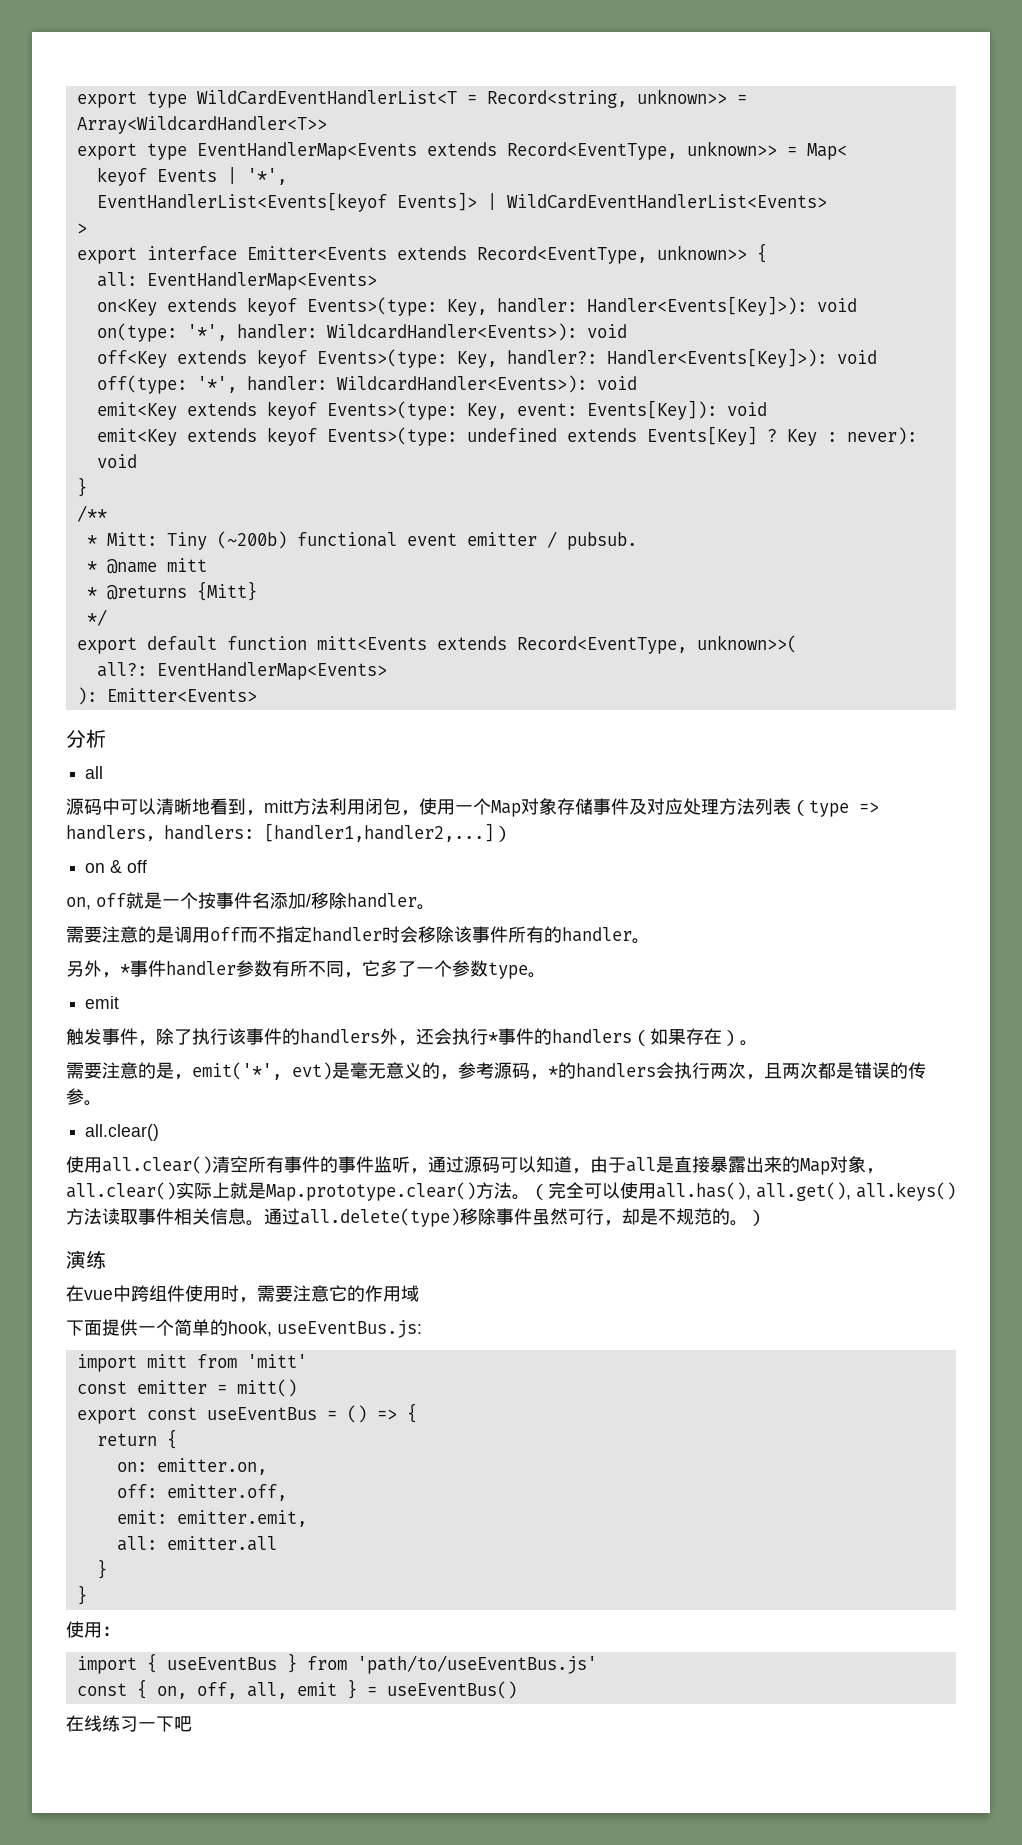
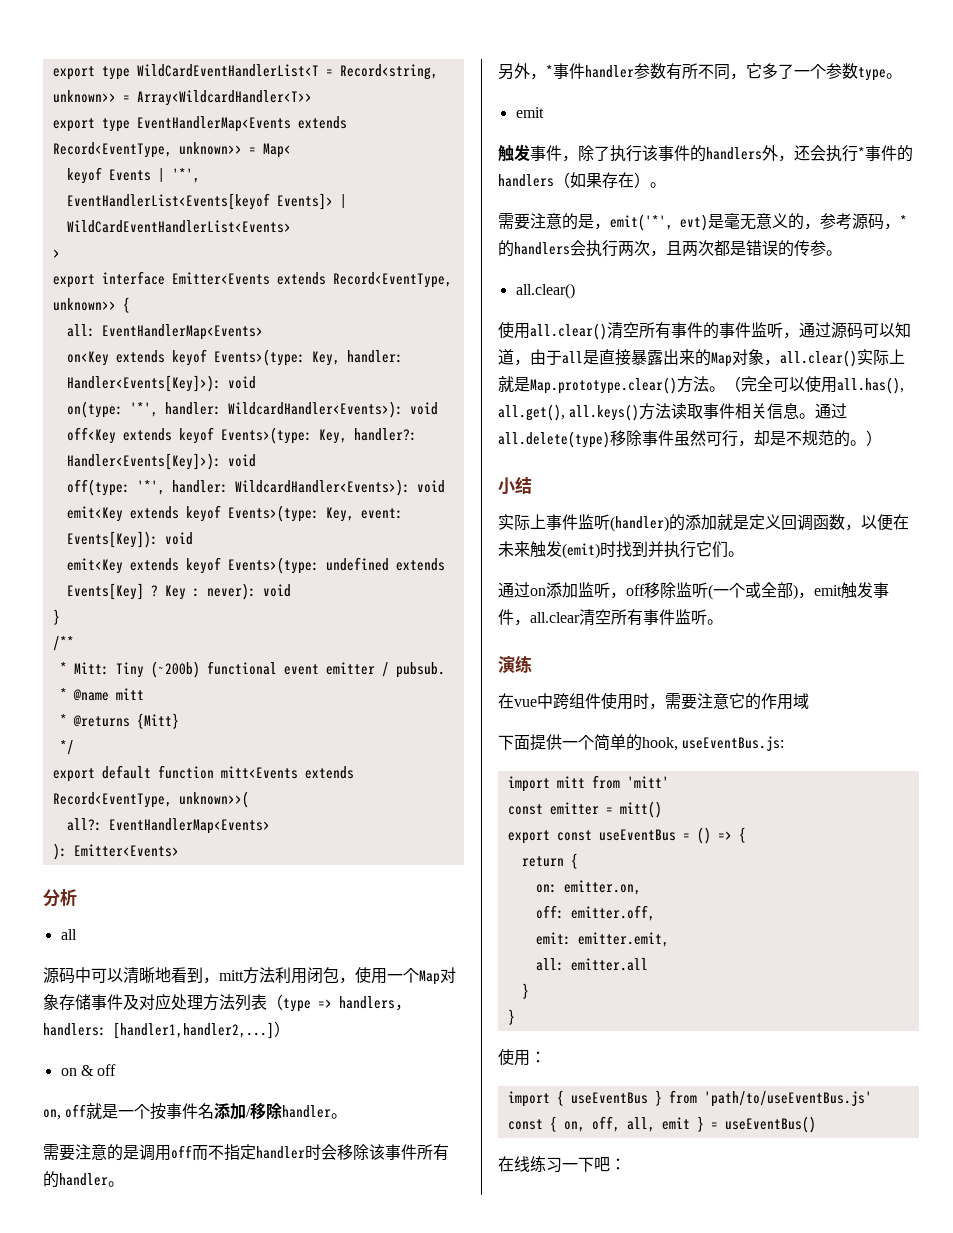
(766, 1218) none -> [498,476,532,495] [498,514,909,532] [498,541,744,559] [498,582,889,600] [498,609,723,626] // 小结 // 实际上事件监听(handler)的添加就是定义回调函数，以便在未来触发(emit)时找到并执行它们。 // 通过on添加监听，off移除监听(一个或全部)，emit触发事件，all.clear清空所有事件监听。
(192, 1724) none -> [610,1158,626,1170] ：

